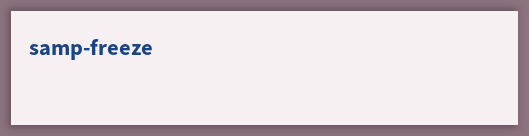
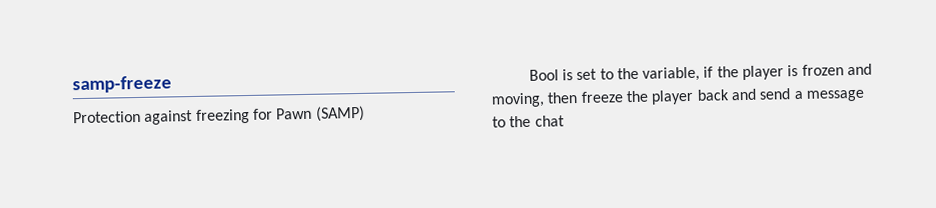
(153, 49) none -> [73,105,365,125] [528,63,873,82] [491,88,865,108] [492,115,565,128] // Protection against freezing for Pawn (SAMP) // Bool is set to the variable, if the player is frozen and moving, then freeze the player back and send a message to the chat

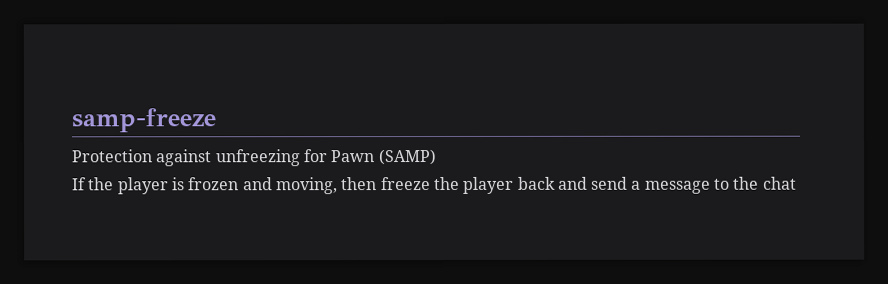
[195,108,250,124] freezing -> [215,149,301,167] unfreezing
[528,66,714,82] Bool is set to the variable, if -> [72,177,87,191] If

